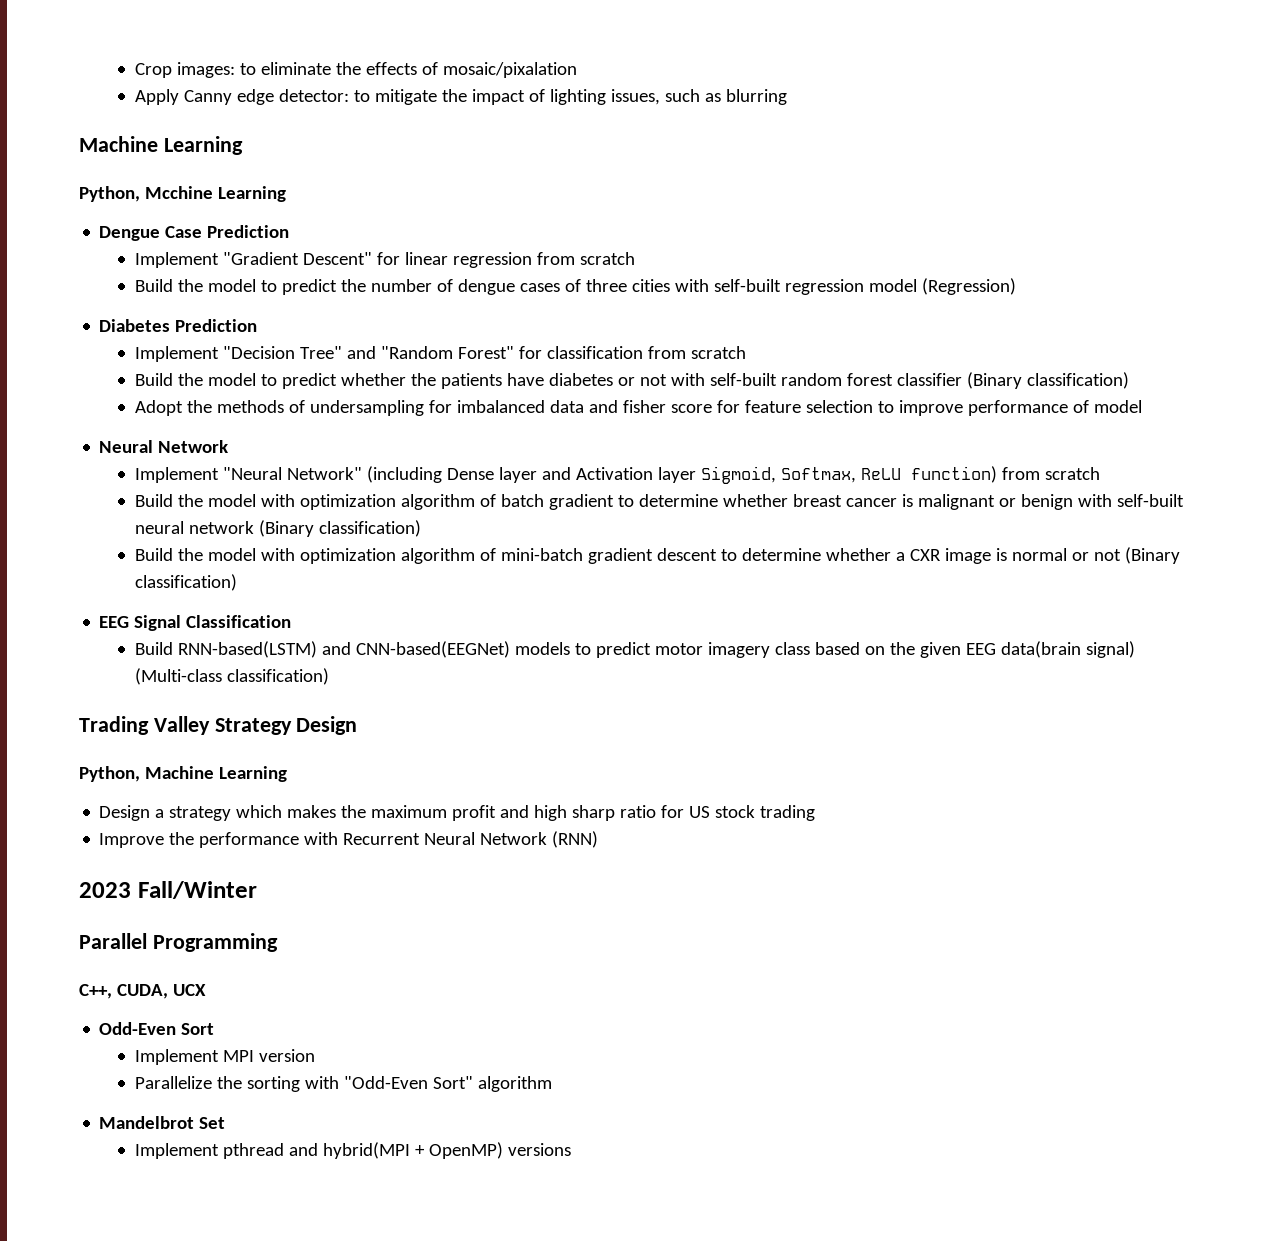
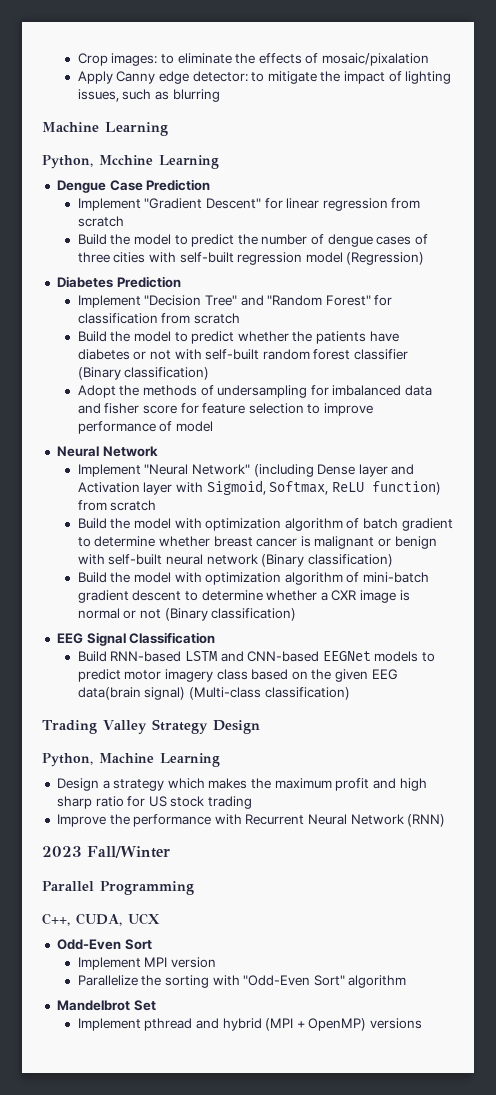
(696, 475) none -> [175,482,203,493] with
[177,641,510,658] RNN-based(LSTM) and CNN-based(EEGNet) -> [110,651,371,662] RNN-based LSTM and CNN-based EEGNet
[322,1142,410,1159] hybrid(MPI -> [222,1018,294,1031] hybrid (MPI

